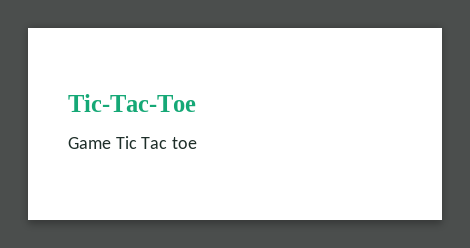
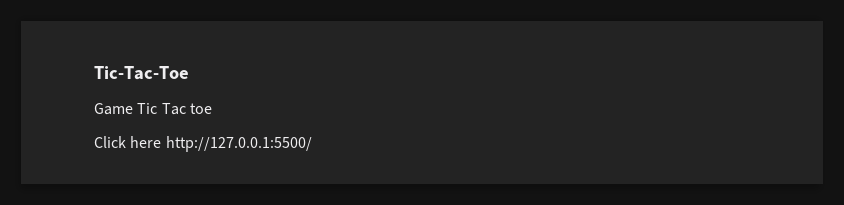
(198, 143) none -> [94,136,312,152] // Click here http://127.0.0.1:5500/

